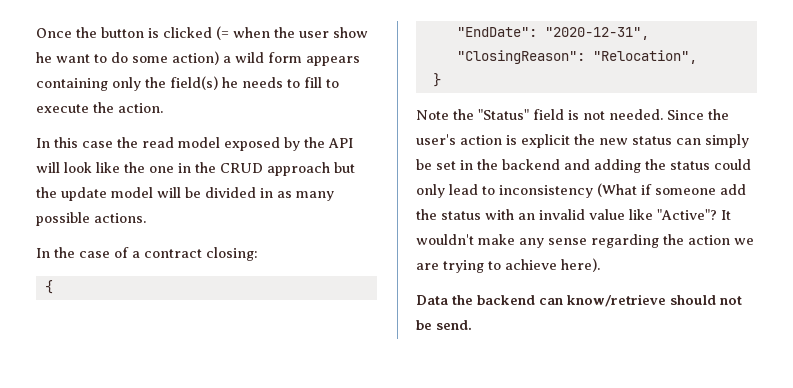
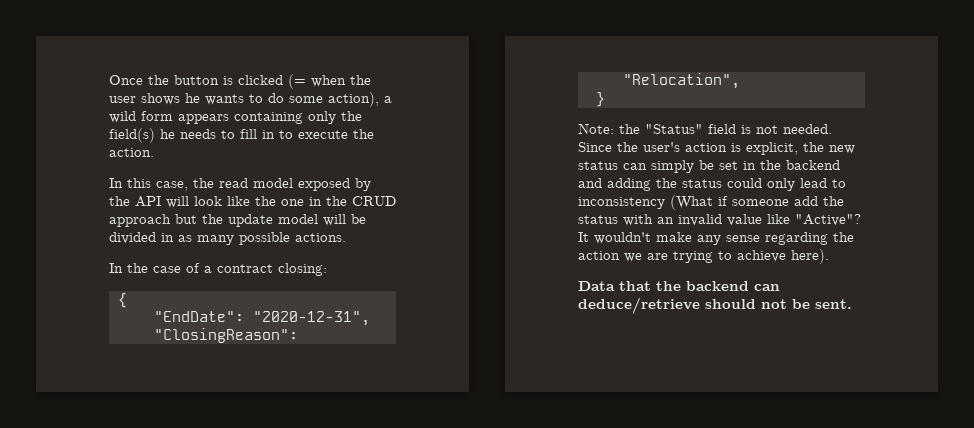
[333,27,368,38] [36,52,90,63] show he want -> [141,93,244,105] shows he wants
[172,51,219,65] action) -> [328,92,379,107] action),
(322, 82) none -> [262,130,275,139] in
[82,141,113,148] case -> [156,181,188,191] case,
[416,110,449,120] Note -> [578,123,614,134] Note:
[521,134,570,148] explicit -> [746,142,798,155] explicit,
(448, 300) none -> [619,281,651,291] that
[567,294,666,307] know/retrieve -> [578,297,700,314] deduce/retrieve
[436,320,472,330] send. -> [815,299,852,309] sent.

